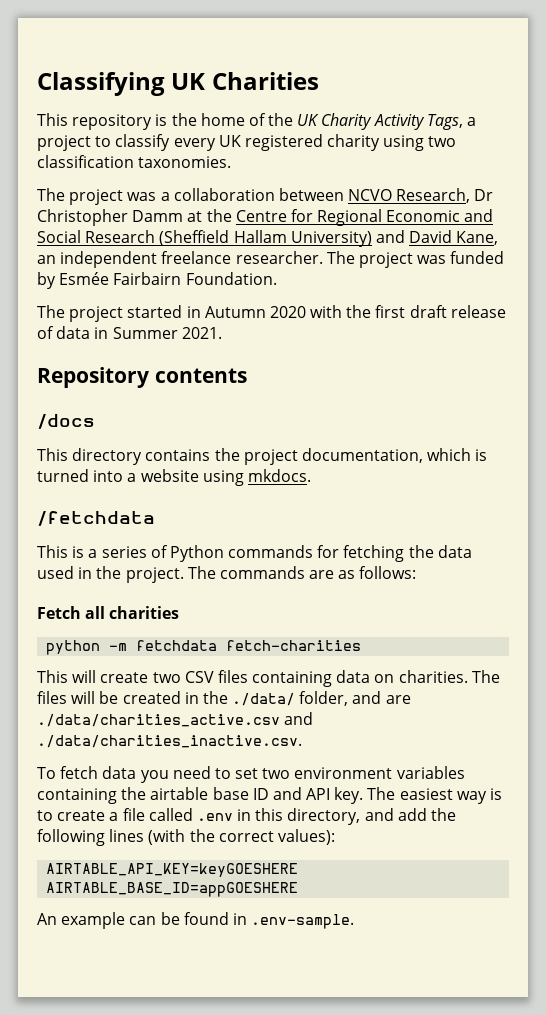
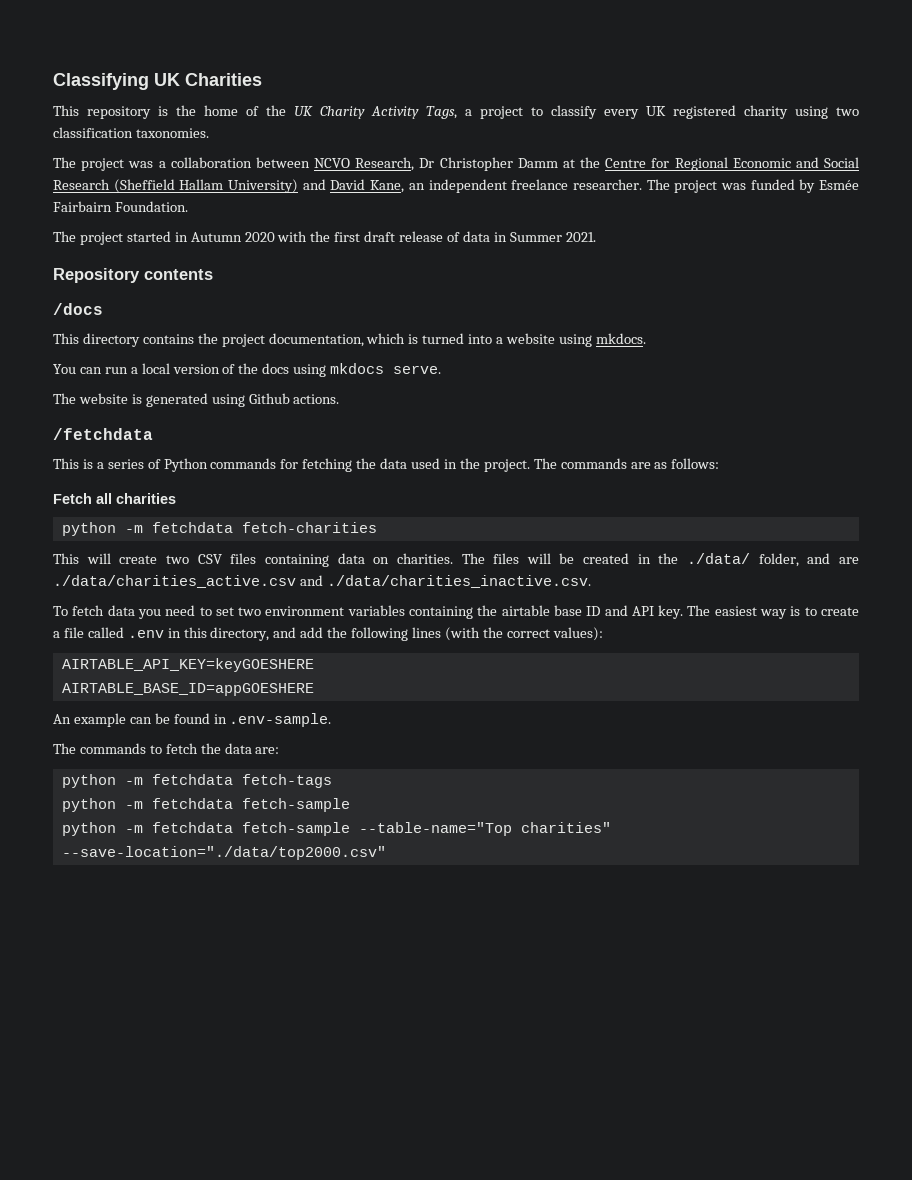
(311, 475) none -> [53,363,442,377] [53,393,340,407] // You can run a local version of the docs using mkdocs serve. // The website is generated using Github actions.
(355, 921) none -> [53,743,280,754] [61,774,332,788] [61,798,350,812] [61,822,611,836] [61,846,386,860] // The commands to fetch the data are: // python -m fetchdata fetch-tags // python -m fetchdata fetch-sample // python -m fetchdata fetch-sample --table-name="Top charities" --save-location="./data/top2000.csv"

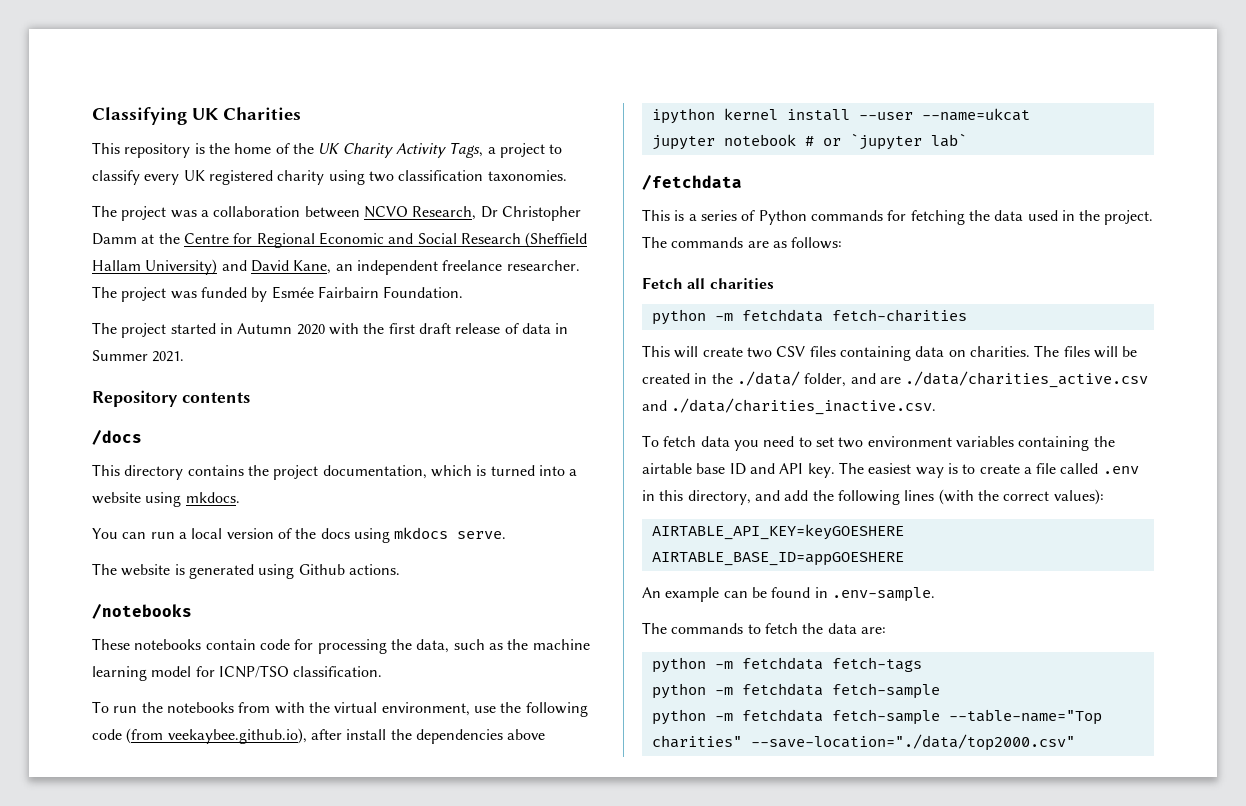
(340, 399) none -> [92,604,192,619] [92,638,590,654] [92,665,383,681] [92,701,588,717] [92,728,546,744] [651,108,1030,124] [651,133,967,150] // /notebooks // These notebooks contain code for processing the data, such as the machine learning model for ICNP/TSO classification. // To run the notebooks from with the virtual environment, use the following code (from veekaybee.github.io), after install the dependencies above // ipython kernel install --user --name=ukcat // jupyter notebook # or `jupyter lab`

